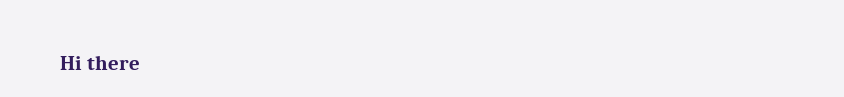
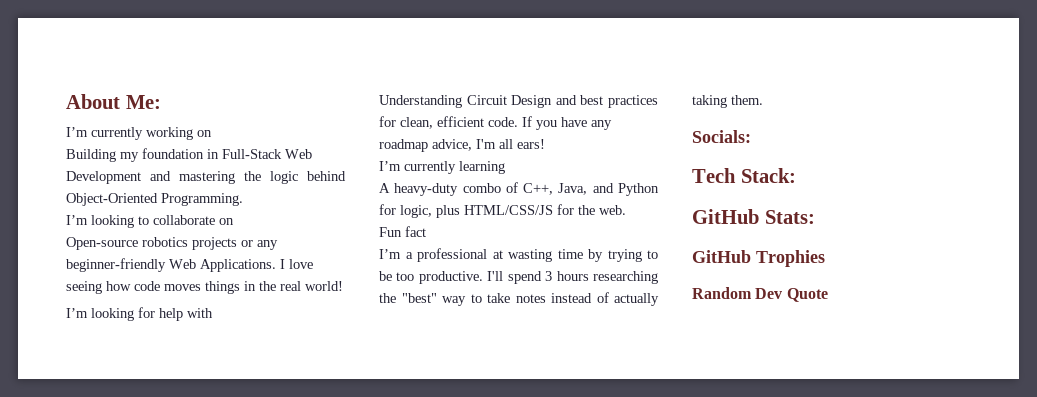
[60,55,140,70] Hi there -> [66,94,161,109] [66,127,212,140] [66,148,312,162] [66,171,346,184] [66,193,243,206] [66,215,234,228] [66,237,278,250] [66,258,313,272] [66,281,343,294] [66,307,213,321] [379,95,658,108] [379,116,612,130] [379,139,545,152] [379,161,505,174] [379,182,659,196] [379,204,626,218] [379,226,426,237] [379,248,658,262] [379,271,658,284] [379,292,659,306] [692,95,763,108] [692,130,751,143] [692,168,796,183] [692,209,815,224] [692,250,825,267] [692,287,828,302] About Me: // I’m currently working on // Building my foundation in Full-Stack Web Development and mastering the logic behind Object-Oriented Programming. // I’m looking to collaborate on // Open-source robotics projects or any beginner-friendly Web Applications. I love seeing how code moves things in the real world! // I’m looking for help with // Understanding Circuit Design and best practices for clean, efficient code. If you have any roadmap advice, I'm all ears! // I’m currently learning // A heavy-duty combo of C++, Java, and Python for logic, plus HTML/CSS/JS for the web. // Fun fact // I’m a professional at wasting time by trying to be too productive. I'll spend 3 hours researching the "best" way to take notes instead of actually taking them. // Socials: // Tech Stack: // GitHub Stats: // GitHub Trophies // Random Dev Quote

